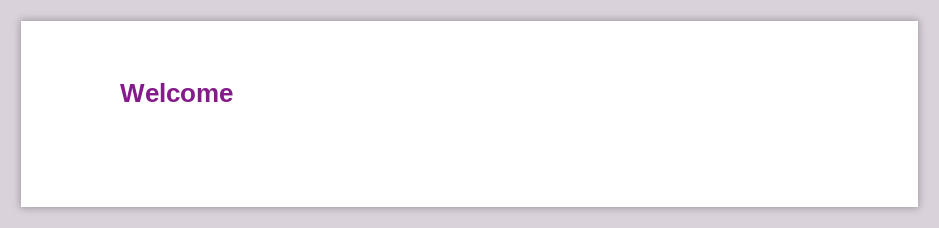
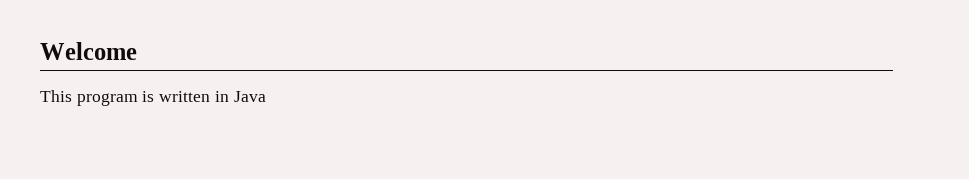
(233, 92) none -> [40,90,266,106] // This program is written in Java

